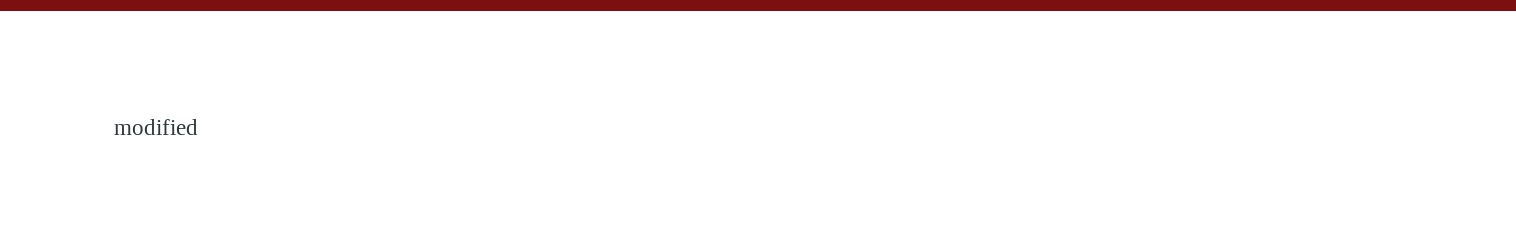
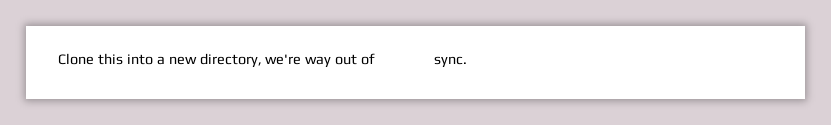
[114,119,198,135] modified -> [58,53,467,68] Clone this into a new directory, we're way out of sync.

